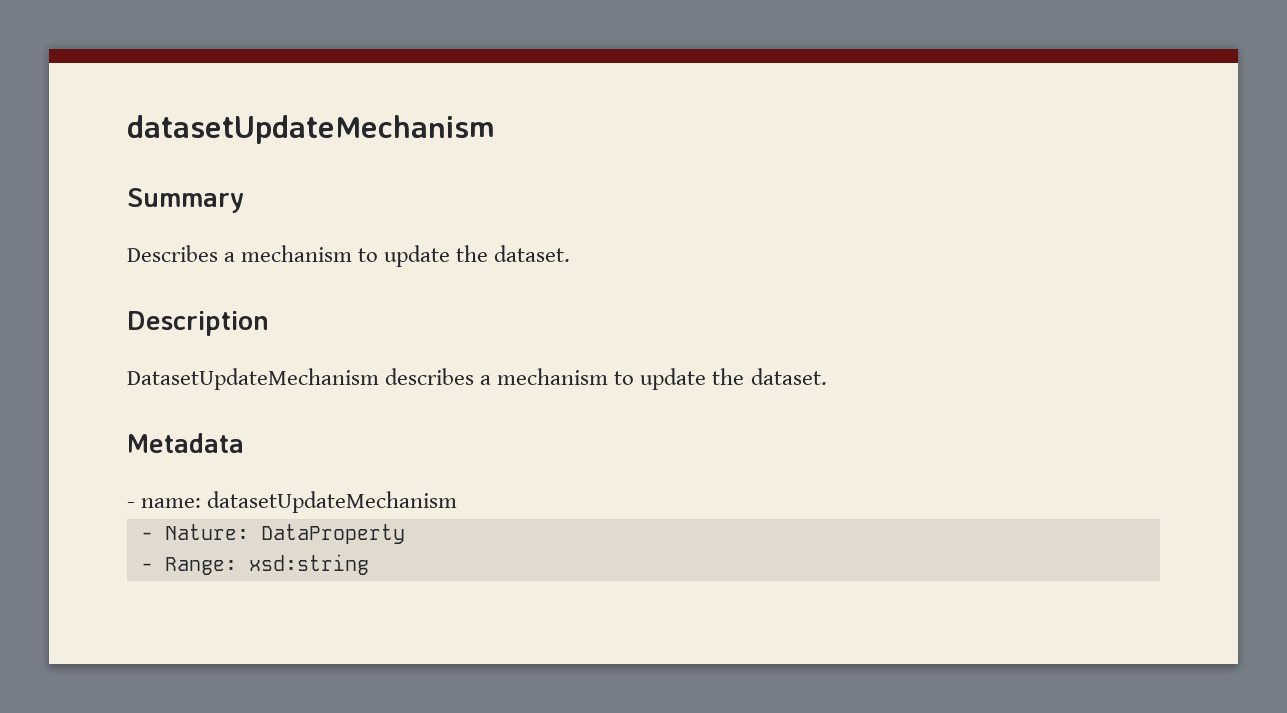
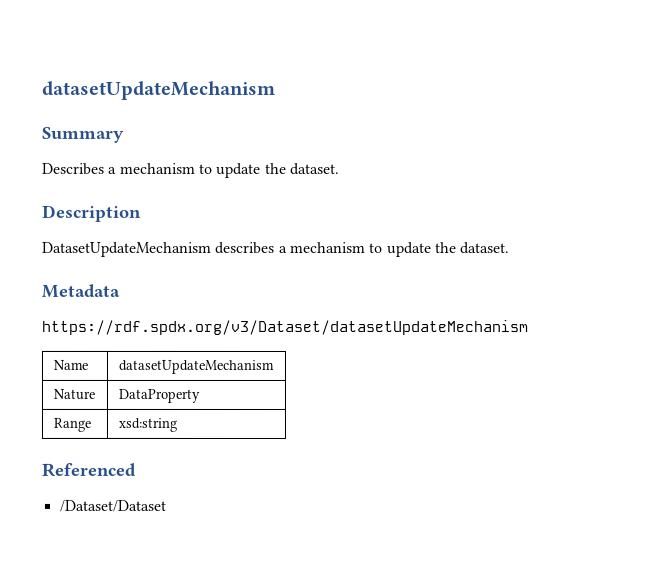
[127,491,458,513] [140,524,405,544] [140,554,369,575] - name: datasetUpdateMechanism // - Nature: DataProperty // - Range: xsd:string -> [41,319,528,336] [52,359,88,370] [117,359,274,374] [52,388,95,400] [117,388,200,403] [52,417,91,432] [117,417,177,432] [41,462,136,477] [58,499,166,512] https://rdf.spdx.org/v3/Dataset/datasetUpdateMechanism // Name | datasetUpdateMechanism // Nature | DataProperty // Range | xsd:string // Referenced // /Dataset/Dataset

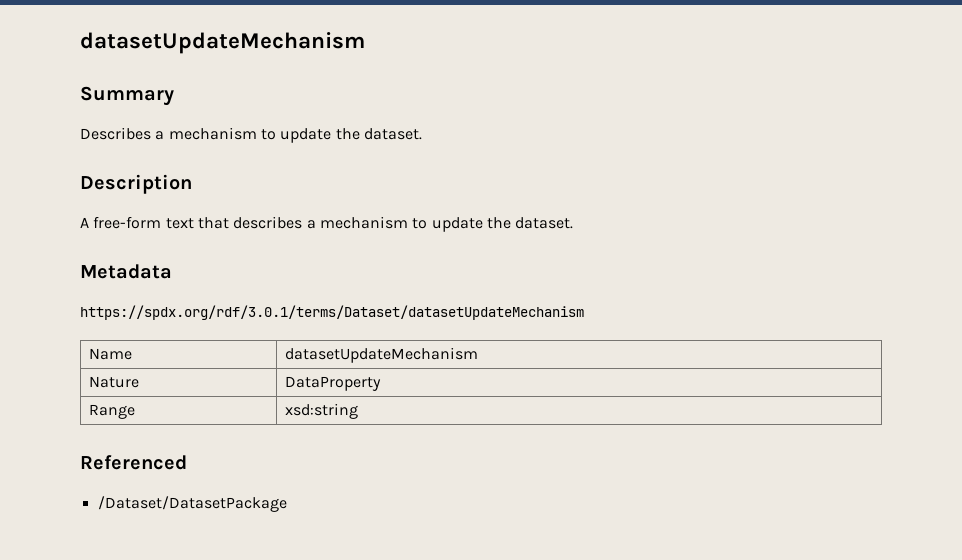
[42,241,212,257] DatasetUpdateMechanism -> [80,216,229,229] A free-form text that
[41,319,528,336] https://rdf.spdx.org/v3/Dataset/datasetUpdateMechanism -> [80,305,584,320] https://spdx.org/rdf/3.0.1/terms/Dataset/datasetUpdateMechanism
[58,499,166,512] /Dataset/Dataset -> [97,496,287,512] /Dataset/DatasetPackage

